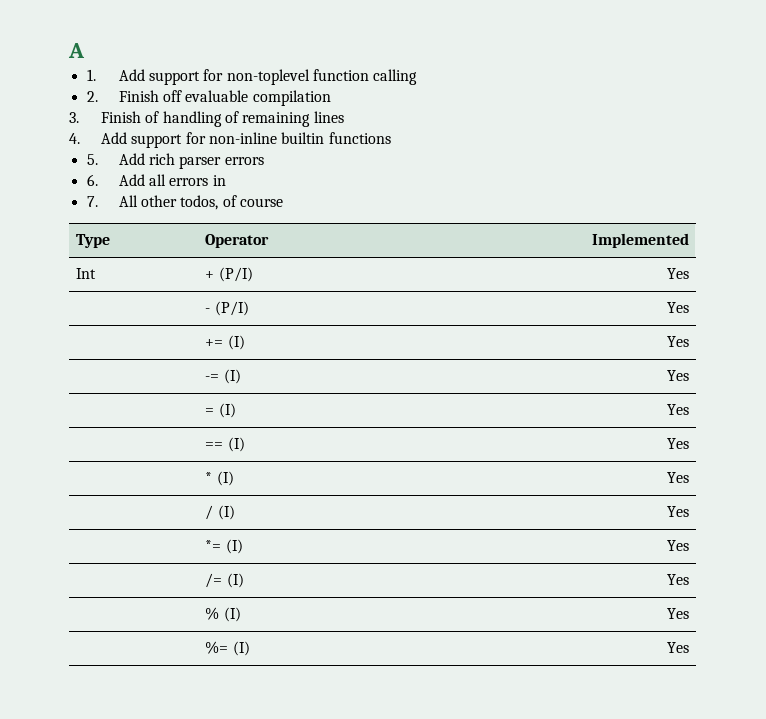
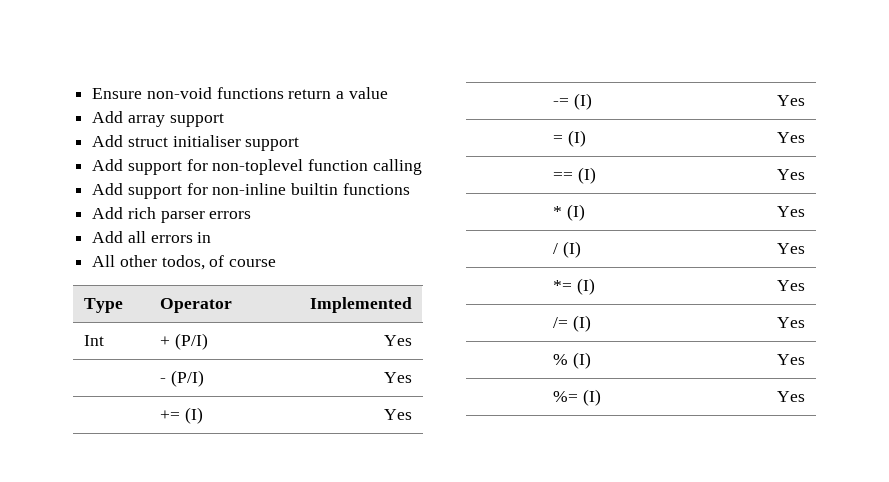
[68,43,85,58] [86,69,96,81] A // 1. -> [92,87,388,99] [92,111,224,127] [92,135,300,151] Ensure non-void functions return a value // Add array support // Add struct initialiser support //
[86,90,331,106] [69,111,344,127] [69,133,80,144] 2. Finish off evaluable compilation // 3. Finish of handling of remaining lines // 4. -> (422, 167) none
[86,154,98,165] 5. -> (410, 189) none
[86,174,98,186] 6. -> (252, 215) none
[86,196,98,207] 7. -> (212, 237) none

